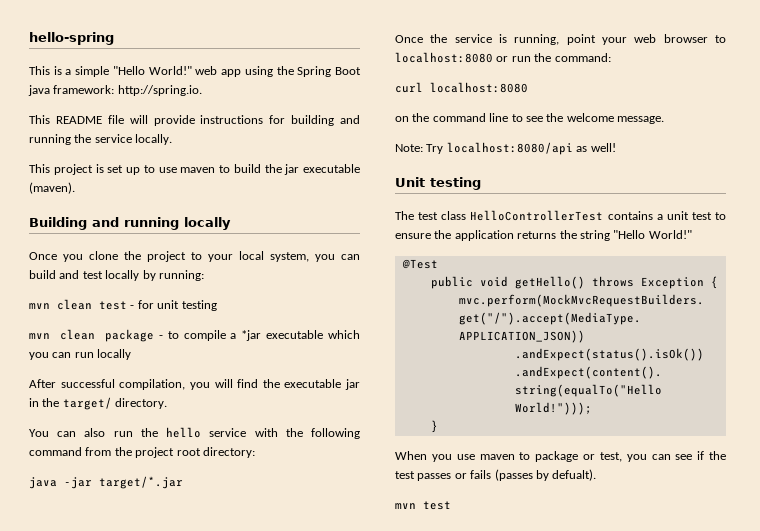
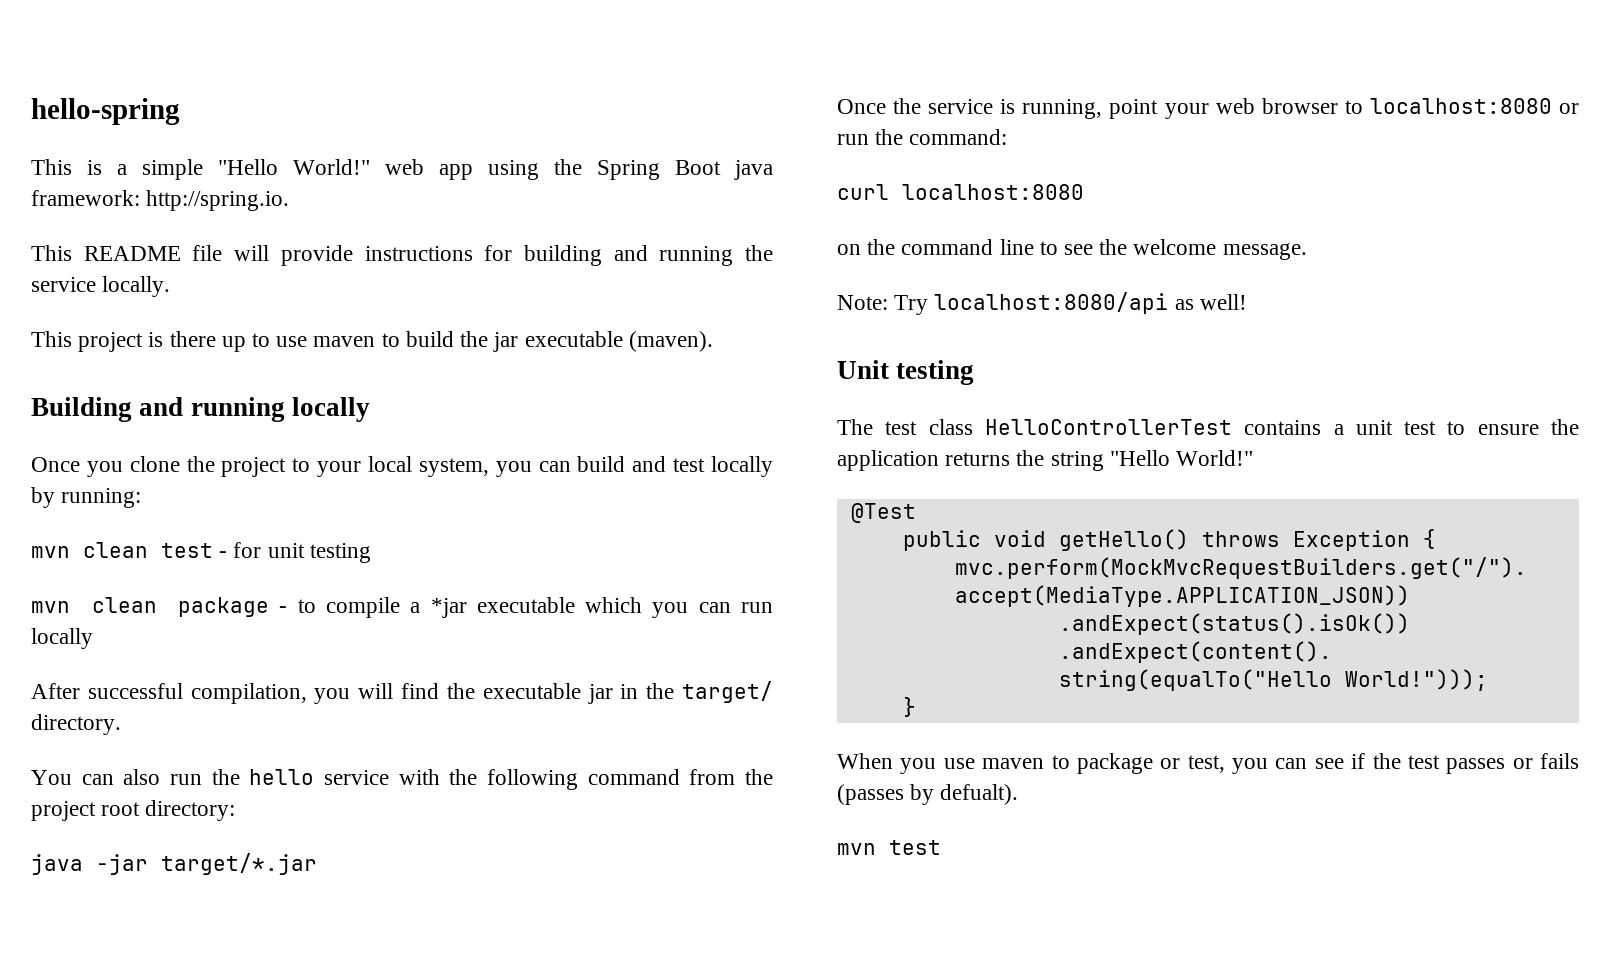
[107,165,124,173] set -> [169,331,216,347] there

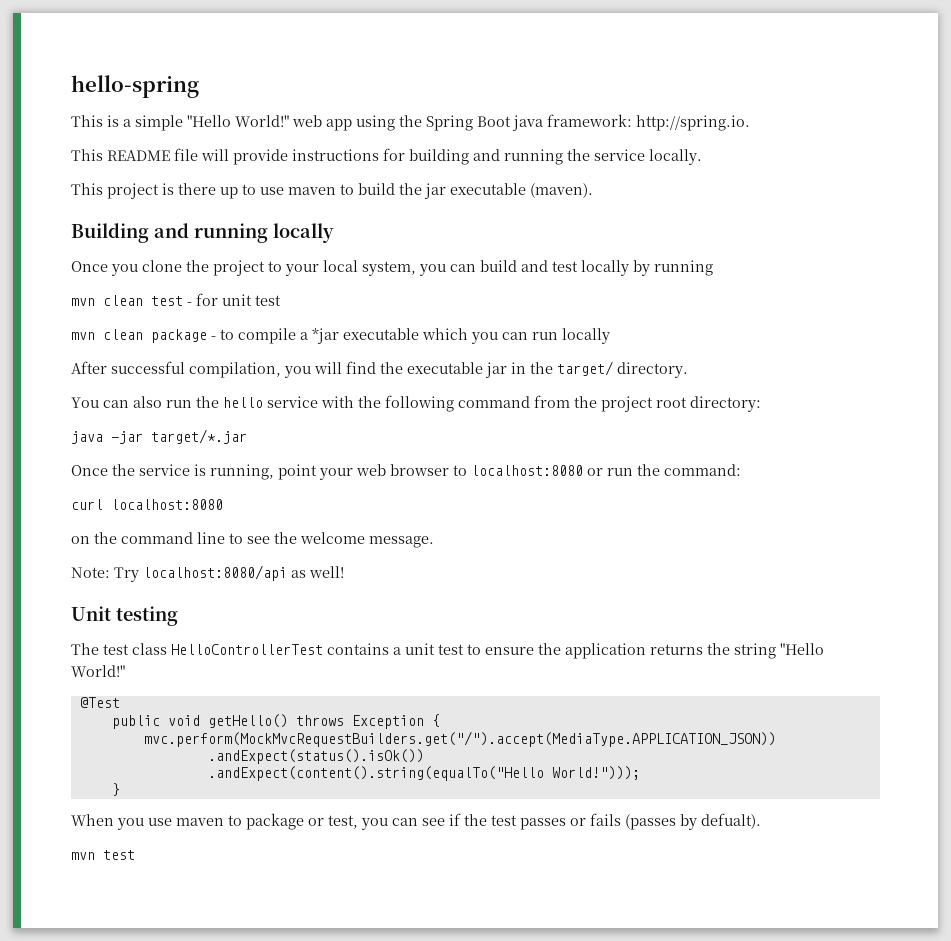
[61,488,142,508] running: -> [654,260,713,276] running
[309,543,371,563] testing -> [255,295,281,306] test

